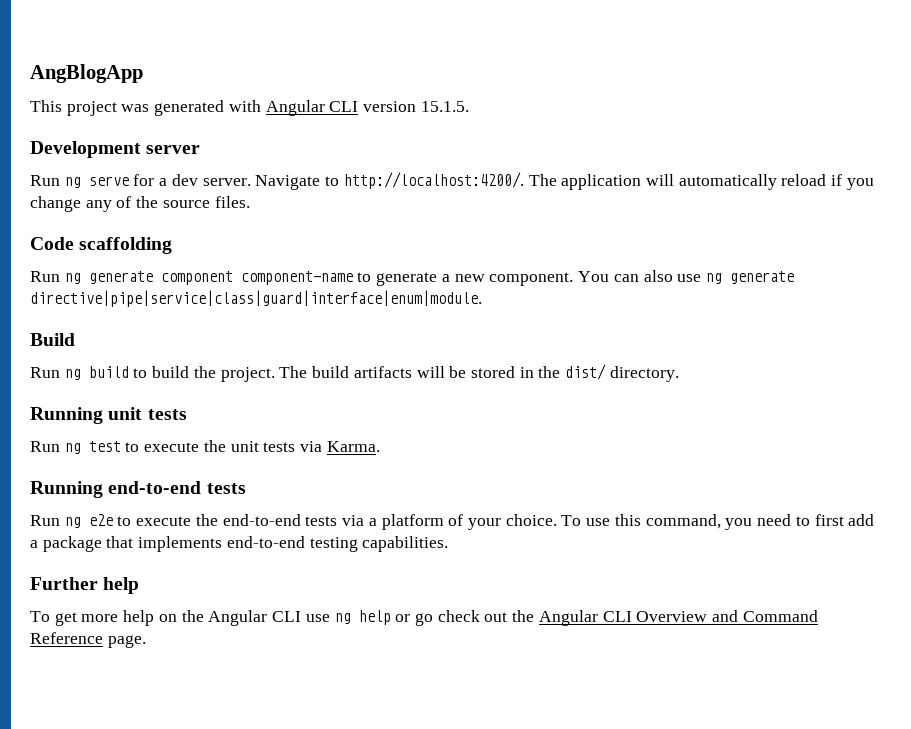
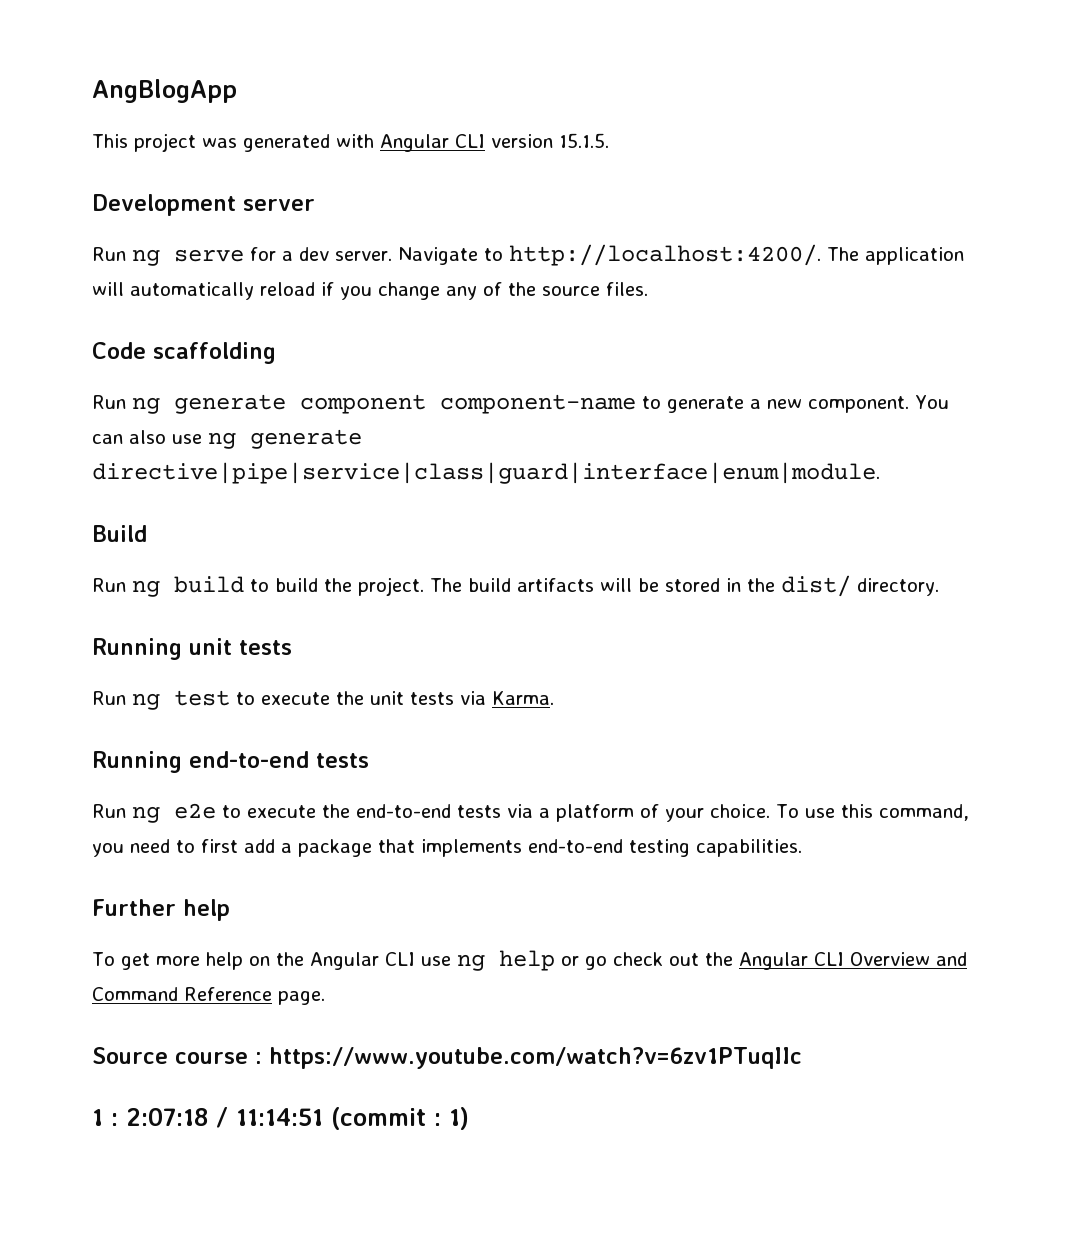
(146, 641) none -> [92,1047,802,1069] [92,1107,469,1130] // Source course : https://www.youtube.com/watch?v=6zv1PTuqIIc // 1 : 2:07:18 / 11:14:51 (commit : 1)

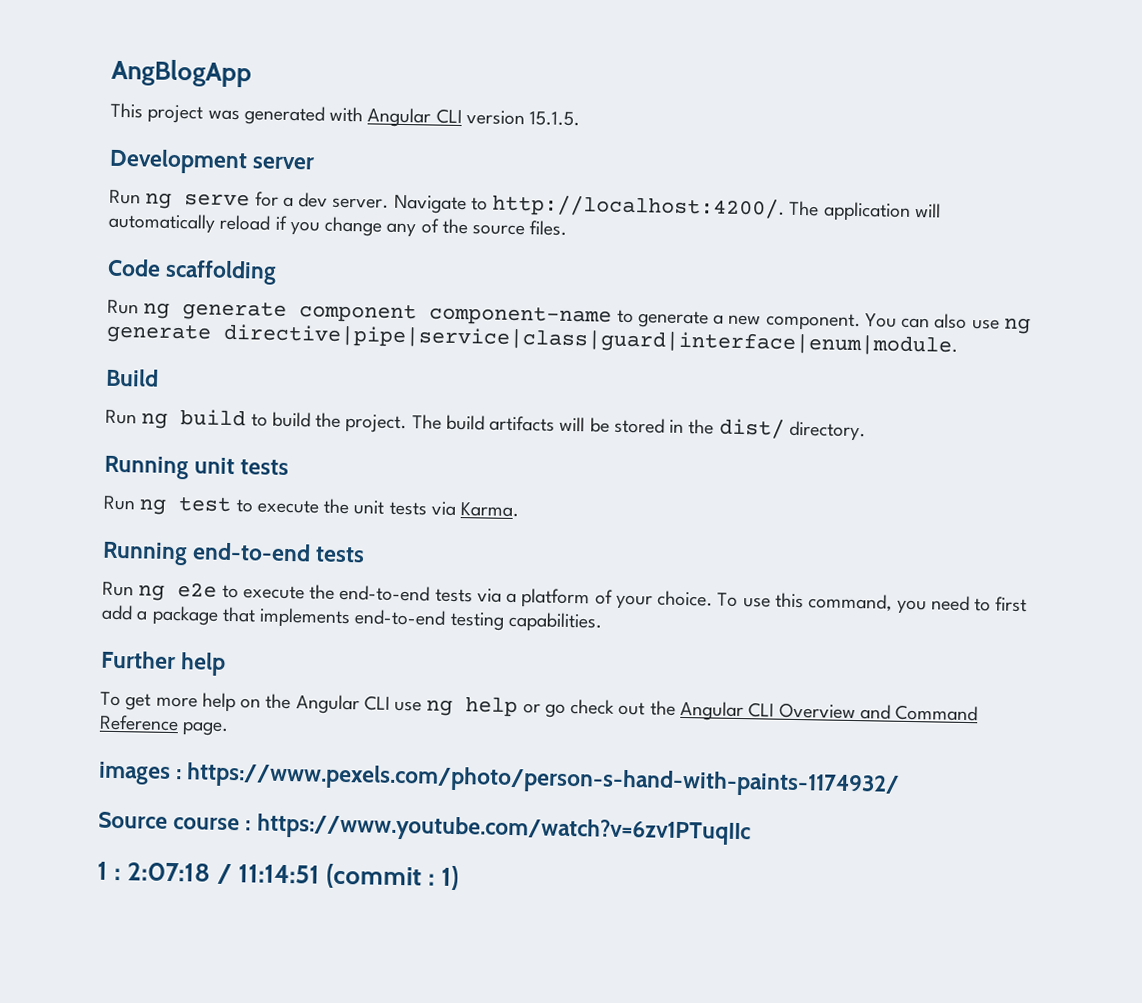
(325, 998) none -> [98,761,901,798] // images : https://www.pexels.com/photo/person-s-hand-with-paints-1174932/

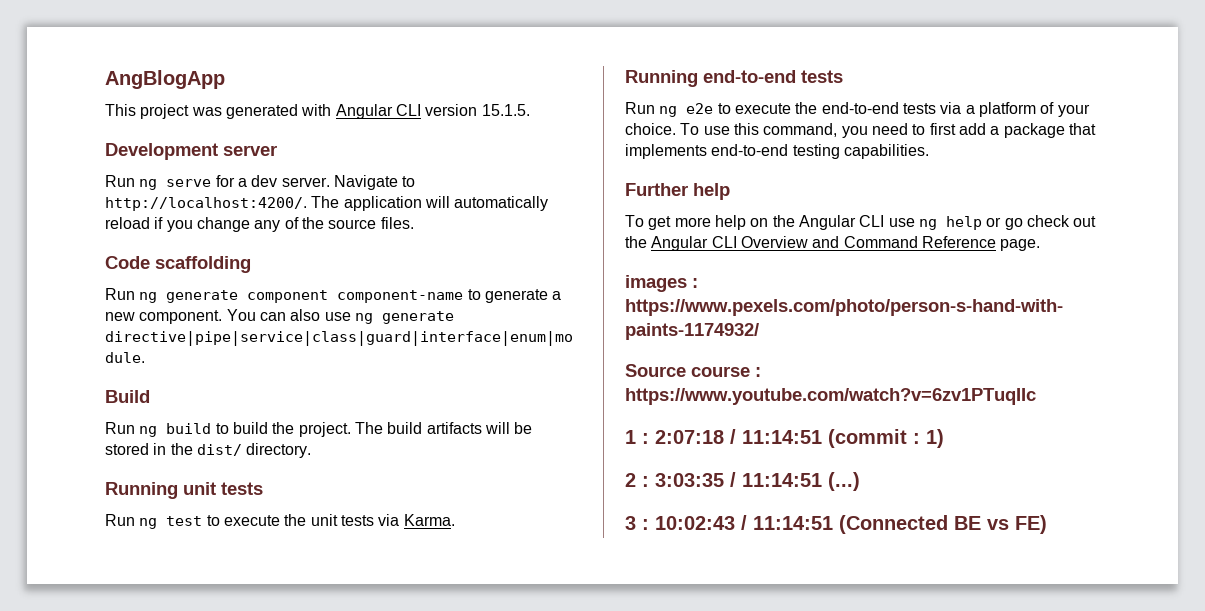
(460, 878) none -> [625,472,860,491] [625,515,1047,534] // 2 : 3:03:35 / 11:14:51 (...) // 3 : 10:02:43 / 11:14:51 (Connected BE vs FE)

